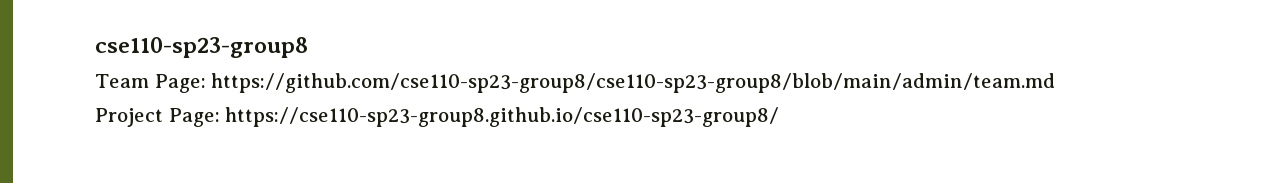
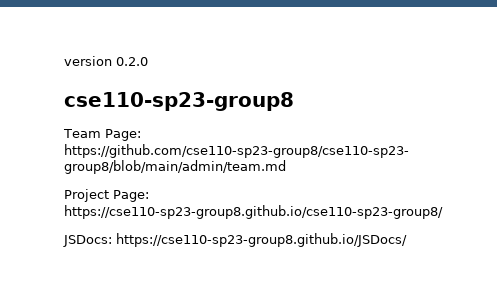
(95, 47) none -> [64,56,148,66] version 0.2.0 //
(780, 117) none -> [63,233,407,247] // JSDocs: https://cse110-sp23-group8.github.io/JSDocs/

